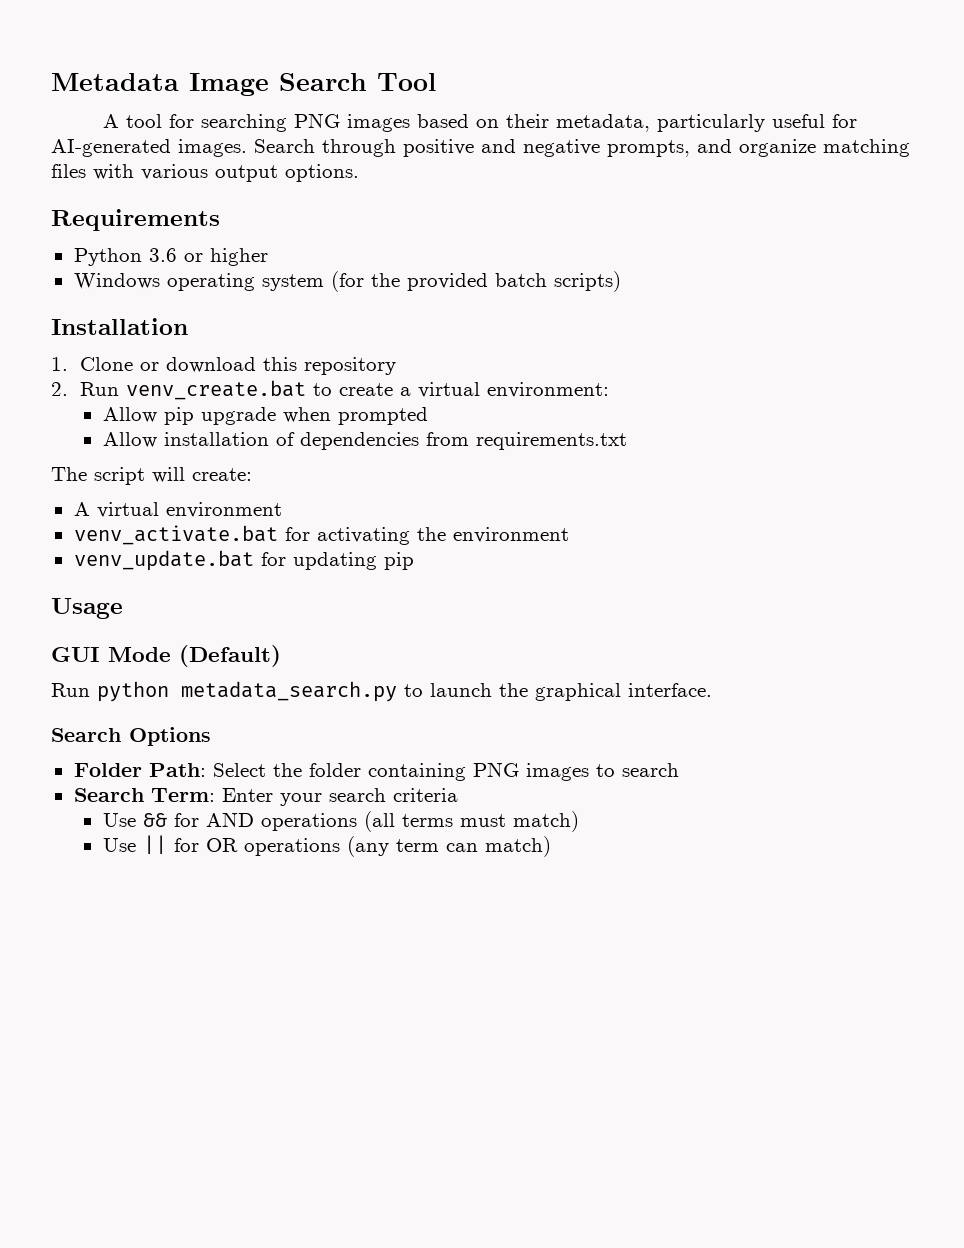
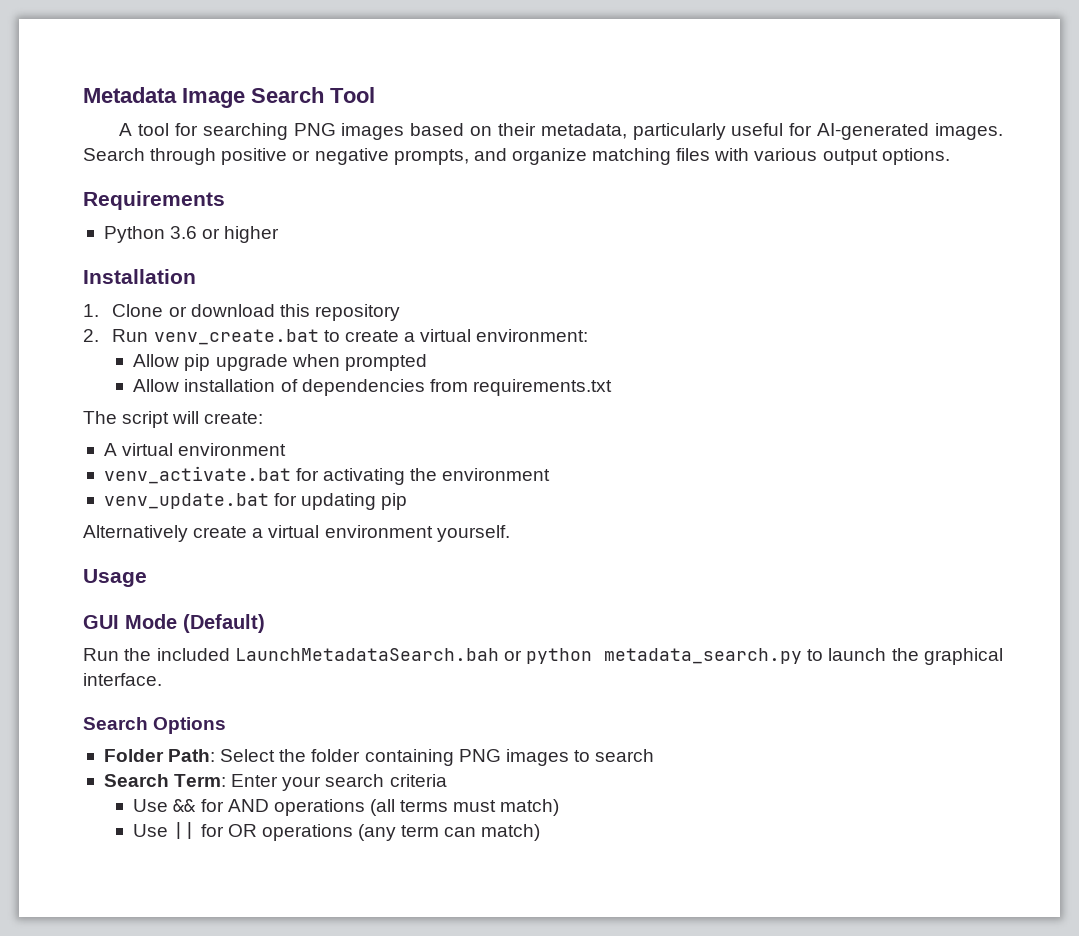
[481,139,516,153] and -> [292,150,311,161] or
[73,271,621,292] // Windows operating system (for the provided batch scripts) -> (280, 234) none
(414, 561) none -> [83,525,510,542] // Alternatively create a virtual environment yourself.
(90, 690) none -> [124,648,523,661] the included LaunchMetadataSearch.bah or

